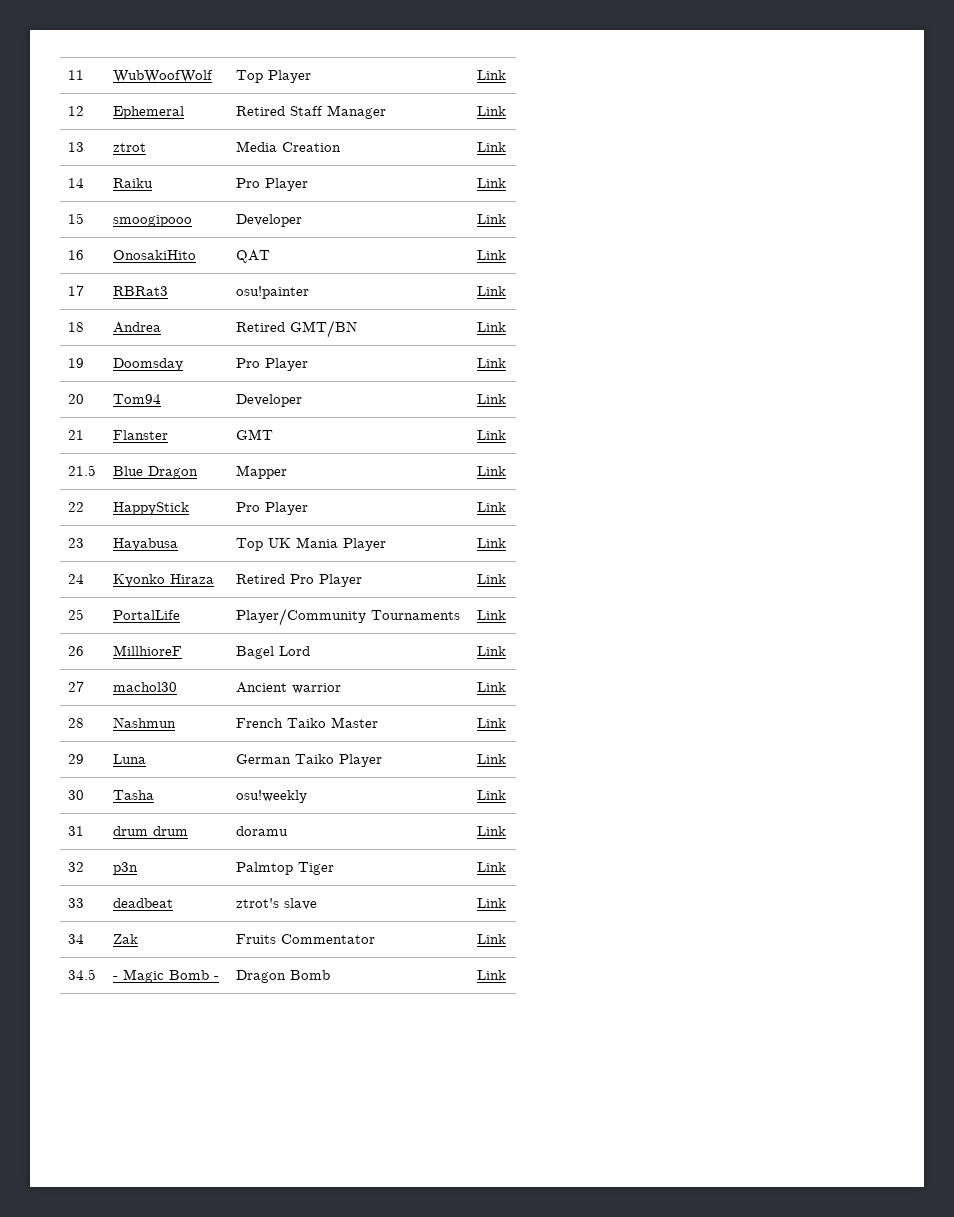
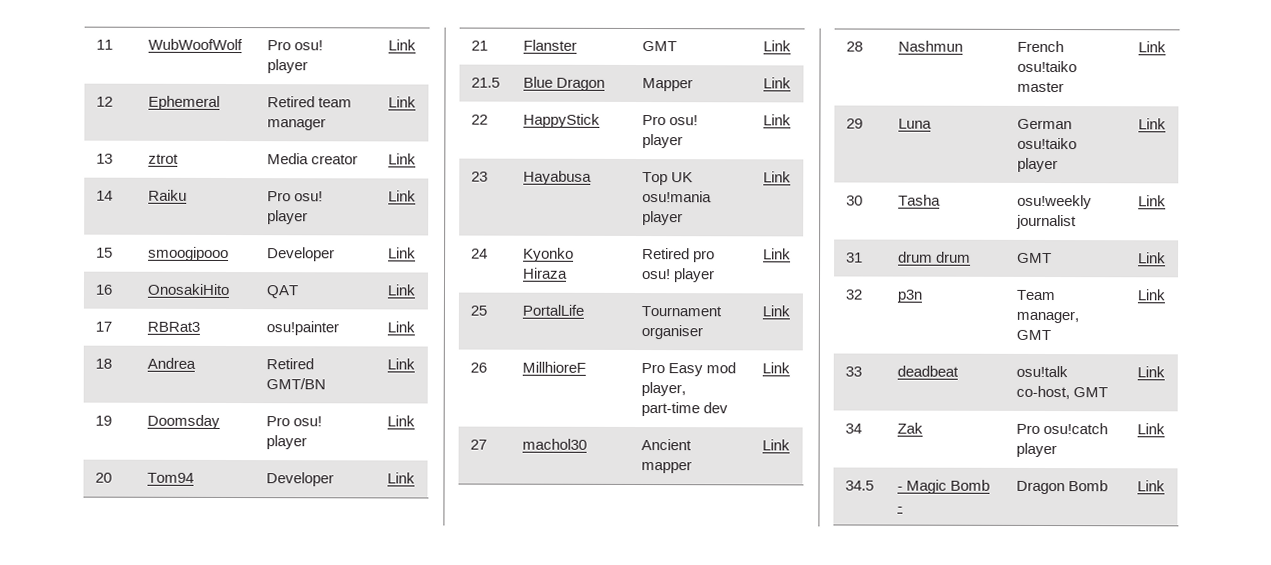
[236,70,312,83] Top Player -> [266,40,323,51] [266,59,308,74] Pro osu! player
[290,105,387,119] Staff Manager -> [317,97,352,108] [266,118,326,131] team manager
[282,142,342,152] Creation -> [310,154,358,165] creator
[265,178,309,191] Player -> [293,191,323,202] [266,210,308,225] osu! player
[265,358,309,371] Player -> [292,416,322,427] [265,435,307,450] osu! player
[265,502,309,515] Player -> [668,115,698,126] [641,134,683,149] osu! player
[296,537,387,551] Mania Player -> [641,191,712,203] [641,211,683,226] osu!mania player
[290,574,363,587] Pro Player -> [692,250,715,263] [641,268,715,283] pro osu! player
[236,608,461,626] Player/Community Tournaments -> [640,306,722,317] [640,325,703,340] Tournament organiser
[236,646,311,659] Bagel Lord -> [640,362,737,377] [640,382,686,397] [640,402,728,417] Pro Easy mod player, part-time dev
[292,683,342,694] warrior -> [640,461,692,474] mapper
[287,717,379,728] Taiko Master -> [1016,60,1077,73] [1016,81,1064,93] osu!taiko master
[295,754,383,767] Taiko Player -> [1016,137,1077,150] [1016,157,1058,173] osu!taiko player
(308, 796) none -> [1015,214,1077,230] journalist
[236,826,289,836] doramu -> [1016,252,1052,264] GMT
[236,862,335,875] Palmtop Tiger -> [1015,289,1055,301] [1015,310,1079,324] [1015,329,1051,341] Team manager, GMT
[236,898,318,910] ztrot's slave -> [1015,365,1068,378] [1015,385,1108,400] osu!talk co-host, GMT
[236,934,376,944] Fruits Commentator -> [1015,422,1108,435] [1015,442,1057,458] Pro osu!catch player

